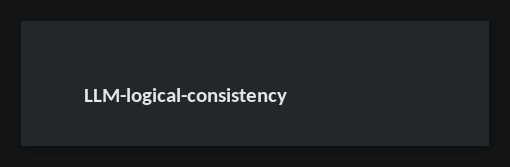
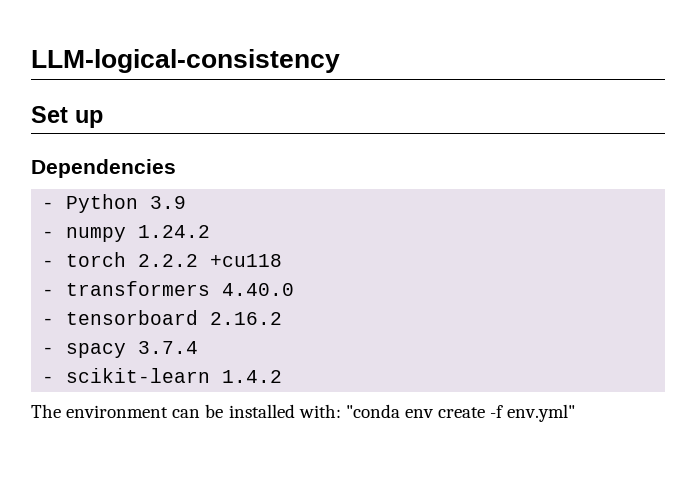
(287, 96) none -> [31,106,103,128] [31,159,176,178] [42,194,187,213] [42,225,211,242] [42,252,283,267] [42,281,295,296] [42,310,283,325] [42,341,199,358] [42,368,283,383] [31,404,576,422] // Set up // Dependencies // - Python 3.9 // - numpy 1.24.2 // - torch 2.2.2 +cu118 // - transformers 4.40.0 // - tensorboard 2.16.2 // - spacy 3.7.4 // - scikit-learn 1.4.2 // The environment can be installed with: "conda env create -f env.yml"

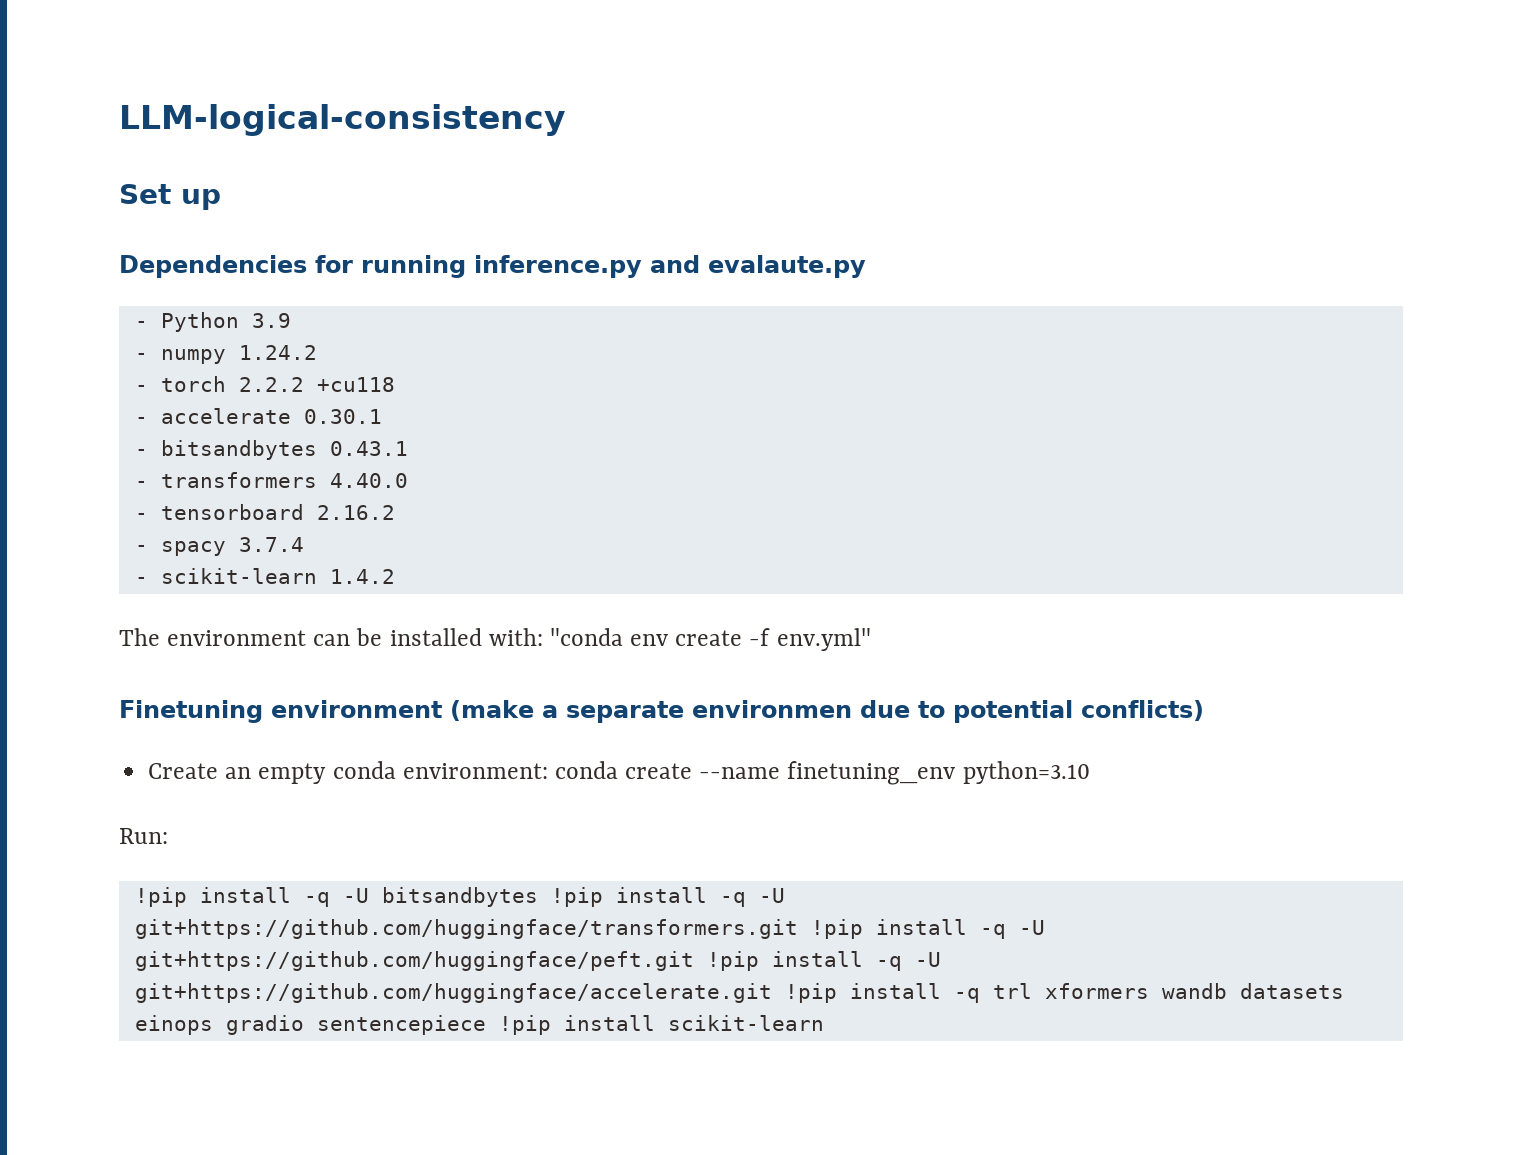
(176, 168) none -> [315,255,866,278] for running inference.py and evalaute.py
(283, 260) none -> [134,408,382,424] [134,440,408,460] // - accelerate 0.30.1 // - bitsandbytes 0.43.1
(576, 413) none -> [119,700,1204,723] [148,761,1090,785] [119,828,168,844] [134,887,785,907] [134,919,1045,939] [134,951,941,971] [134,983,1344,1003] [134,1015,824,1035] // Finetuning environment (make a separate environmen due to potential conflicts) // Create an empty conda environment: conda create --name finetuning_env python=3.10 // Run: // !pip install -q -U bitsandbytes !pip install -q -U git+https://github.com/huggingface/transformers.git !pip install -q -U git+https://github.com/huggingface/peft.git !pip install -q -U git+https://github.com/huggingface/accelerate.git !pip install -q trl xformers wandb datasets einops gradio sentencepiece !pip install scikit-learn

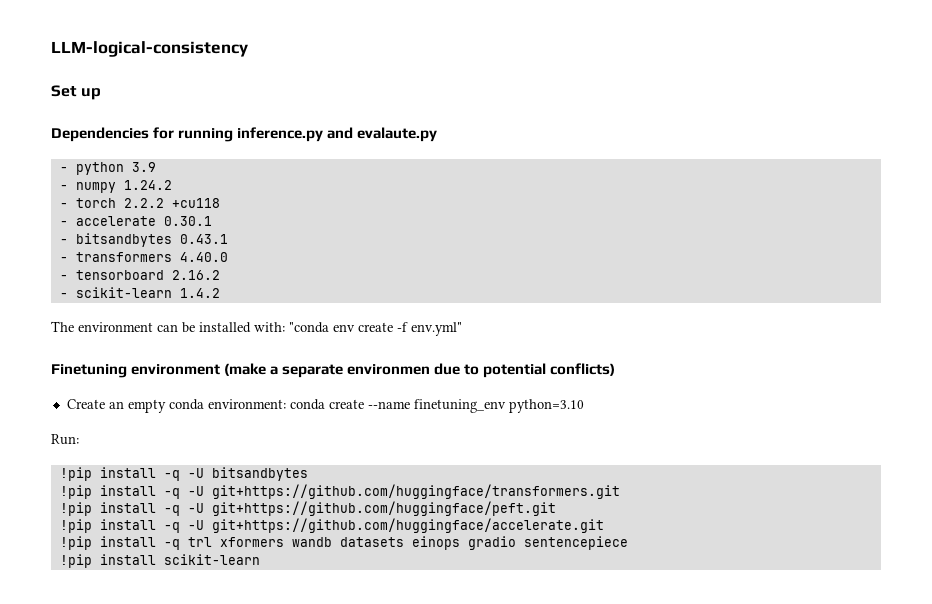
[160,312,239,332] Python -> [75,162,124,175] python
[134,537,304,556] // - spacy 3.7.4 -> (220, 275) none
(538, 897) none -> (308, 474) //
(798, 929) none -> (620, 491) //
(694, 961) none -> (556, 508) //
(772, 993) none -> (604, 525) //
(486, 1025) none -> (628, 543) //

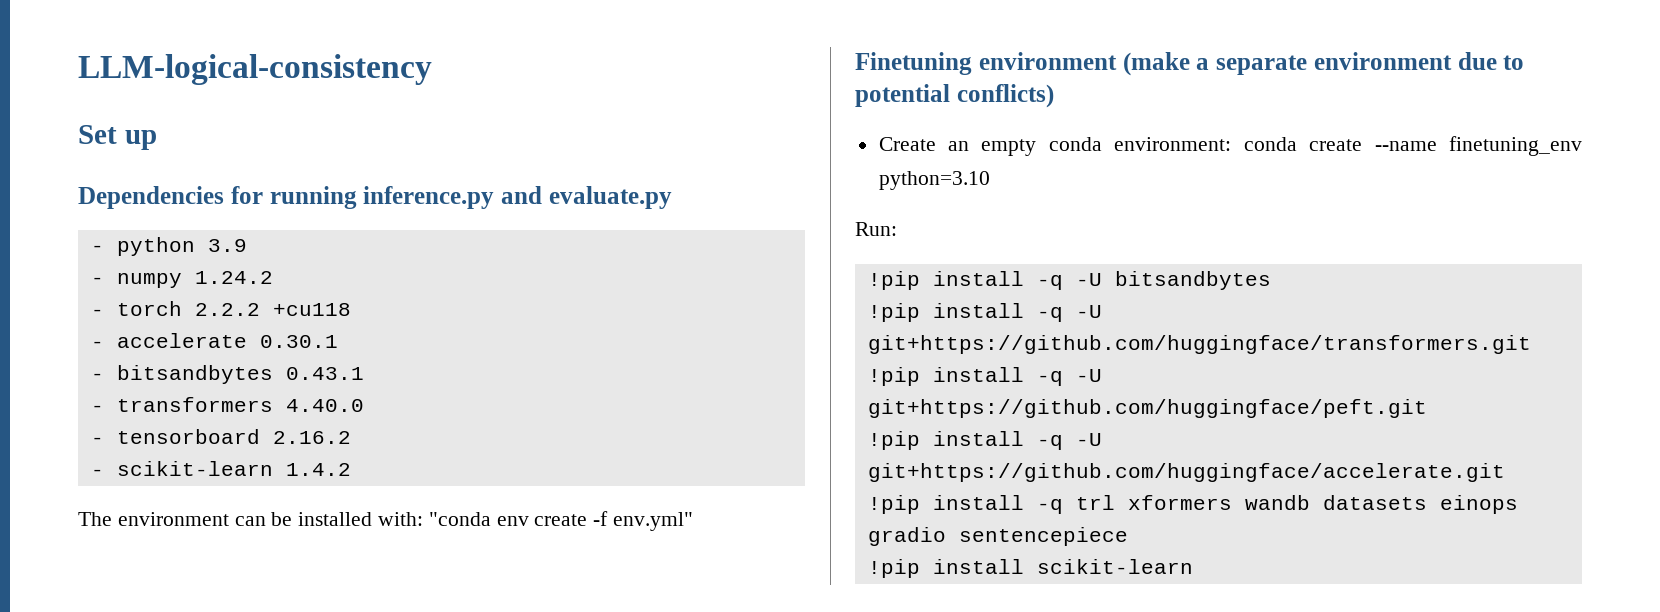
[357,127,438,142] evalaute.py -> [548,186,672,209] evaluate.py
[347,364,431,375] environmen -> [1313,52,1452,70] environment

